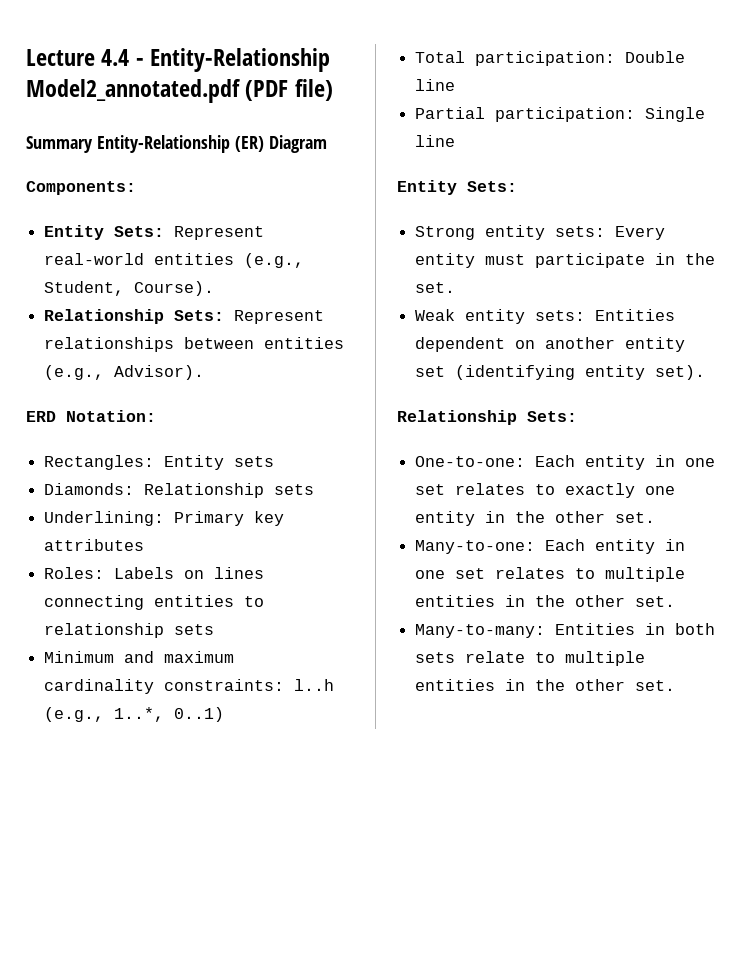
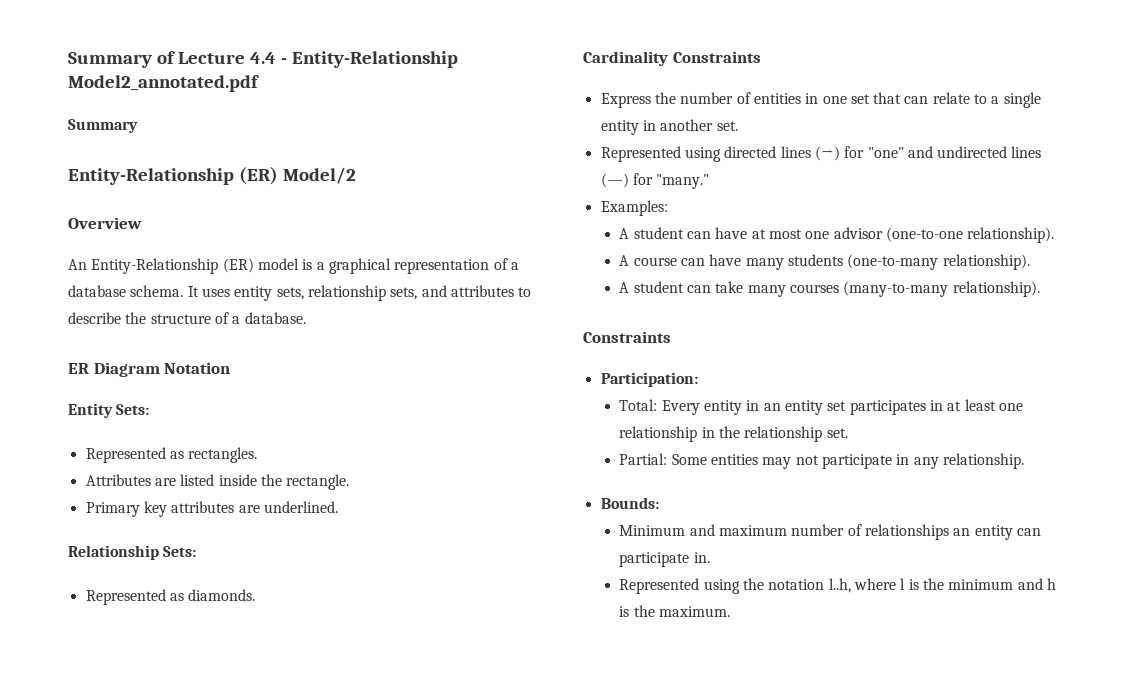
(26, 57) none -> [68,51,175,68] Summary of
[245,79,333,101] [26,135,264,153] (PDF file) // Summary Entity-Relationship (ER) -> [68,119,138,133] [68,167,356,185] [68,217,142,229] [68,258,519,274] [68,285,532,301] [68,312,306,324] [68,363,89,374] // Summary // Entity-Relationship (ER) Model/2 // Overview // An Entity-Relationship (ER) model is a graphical representation of a database schema. It uses entity sets, relationship sets, and attributes to describe the structure of a database. // ER
[26,181,136,195] [44,225,265,240] [44,253,305,268] [44,281,215,296] [44,309,325,324] [44,337,345,352] [44,365,205,380] [26,410,156,422] [44,455,275,470] [44,483,315,498] [44,511,285,526] [44,539,145,551] [44,567,265,579] [44,595,265,610] [44,623,215,638] [44,651,235,663] [44,679,335,694] [44,707,225,722] [415,51,686,66] [415,79,456,91] [415,107,706,122] [415,135,456,147] [397,180,517,195] [415,225,666,240] [415,253,716,268] [415,282,456,293] [415,309,676,324] [415,337,686,352] [415,365,706,380] [397,410,577,425] [415,455,716,470] [415,483,676,498] [415,511,656,526] [415,539,686,554] [415,567,686,582] [415,595,676,607] [415,623,716,638] [415,651,646,666] [415,679,676,691] // Components: // Entity Sets: Represent real-world entities (e.g., Student, Course). // Relationship Sets: Represent relationships between entities (e.g., Advisor). // ERD Notation: // Rectangles: Entity sets // Diamonds: Relationship sets // Underlining: Primary key attributes // Roles: Labels on lines connecting entities to relationship sets // Minimum and maximum cardinality constraints: l..h (e.g., 1..*, 0..1) // Total participation: Double line // Partial participation: Single line // Entity Sets: // Strong entity sets: Every entity must participate in the set. // Weak entity sets: Entities dependent on another entity set (identifying entity set). // Relationship Sets: // One-to-one: Each entity in one set relates to exactly one entity in the other set. // Many-to-one: Each entity in one set relates to multiple entities in the other set. // Many-to-many: Entities in both sets relate to multiple entities in the other set. -> [164,362,231,374] [68,403,150,418] [85,447,258,463] [85,474,350,490] [85,501,338,517] [68,545,197,560] [85,589,256,605] [583,51,761,66] [600,92,1041,108] [600,119,738,135] [600,146,1042,162] [600,173,710,189] [600,200,668,216] [619,227,1055,243] [619,254,1030,270] [619,281,1040,297] [583,331,671,343] [600,372,698,387] [619,399,1023,415] [619,426,848,442] [619,453,1024,469] [600,497,659,509] [619,524,1041,540] [619,552,710,567] [619,578,1056,594] [619,605,731,617] Notation // Entity Sets: // Represented as rectangles. // Attributes are listed inside the rectangle. // Primary key attributes are underlined. // Relationship Sets: // Represented as diamonds. // Cardinality Constraints // Express the number of entities in one set that can relate to a single entity in another set. // Represented using directed lines (→) for "one" and undirected lines (—) for "many." // Examples: // A student can have at most one advisor (one-to-one relationship). // A course can have many students (one-to-many relationship). // A student can take many courses (many-to-many relationship). // Constraints // Participation: // Total: Every entity in an entity set participates in at least one relationship in the relationship set. // Partial: Some entities may not participate in any relationship. // Bounds: // Minimum and maximum number of relationships an entity can participate in. // Represented using the notation l..h, where l is the minimum and h is the maximum.

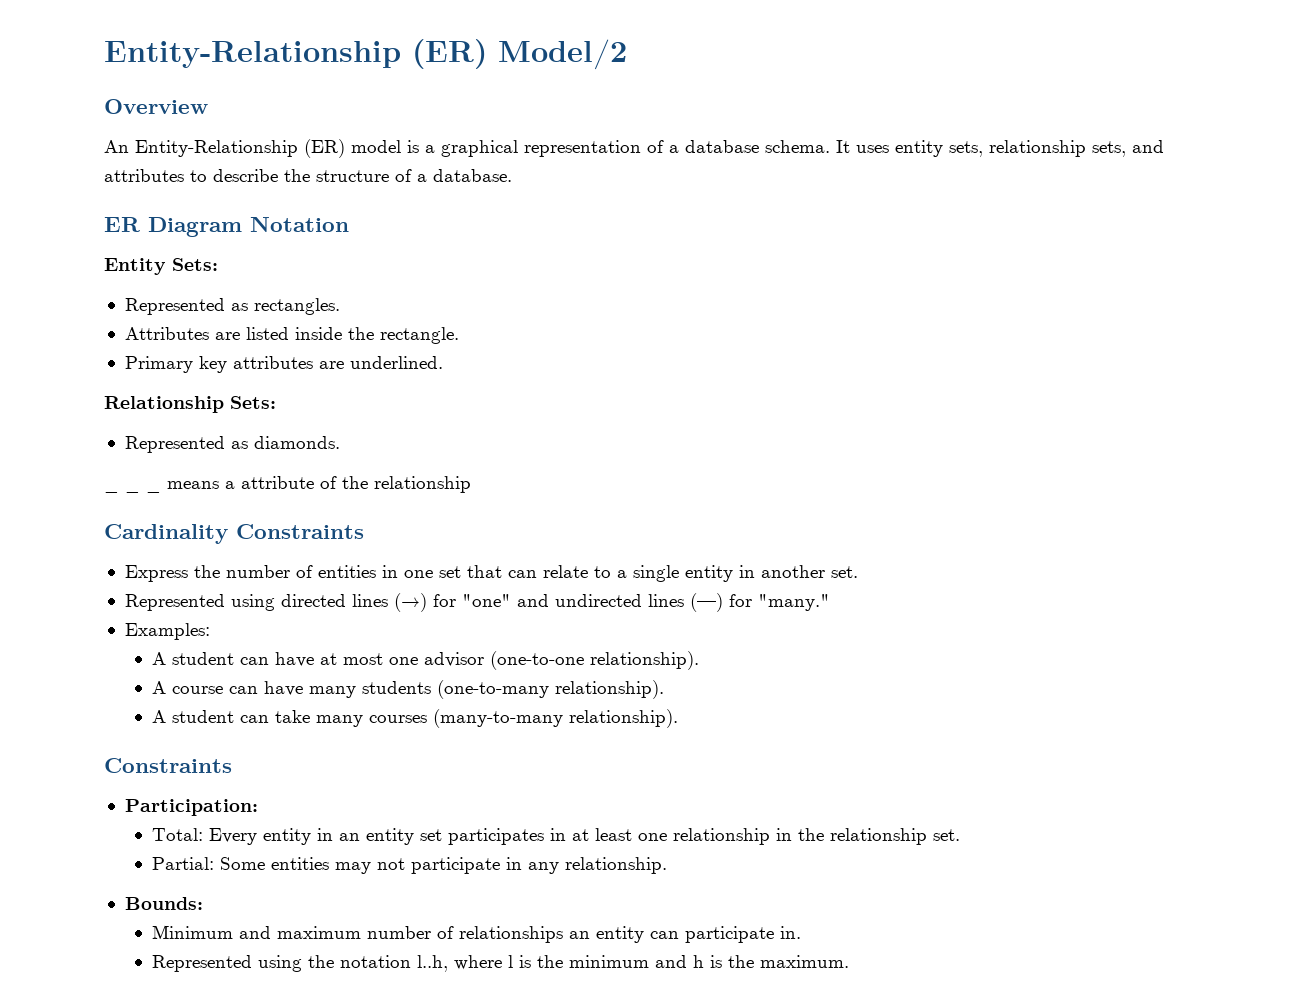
[68,51,458,68] [68,75,259,92] [68,119,138,133] Summary of Lecture 4.4 - Entity-Relationship Model2_annotated.pdf // Summary // -> (104, 54) none
(256, 595) none -> [104,489,161,493] [167,476,471,493] // _ _ _ means a attribute of the relationship

